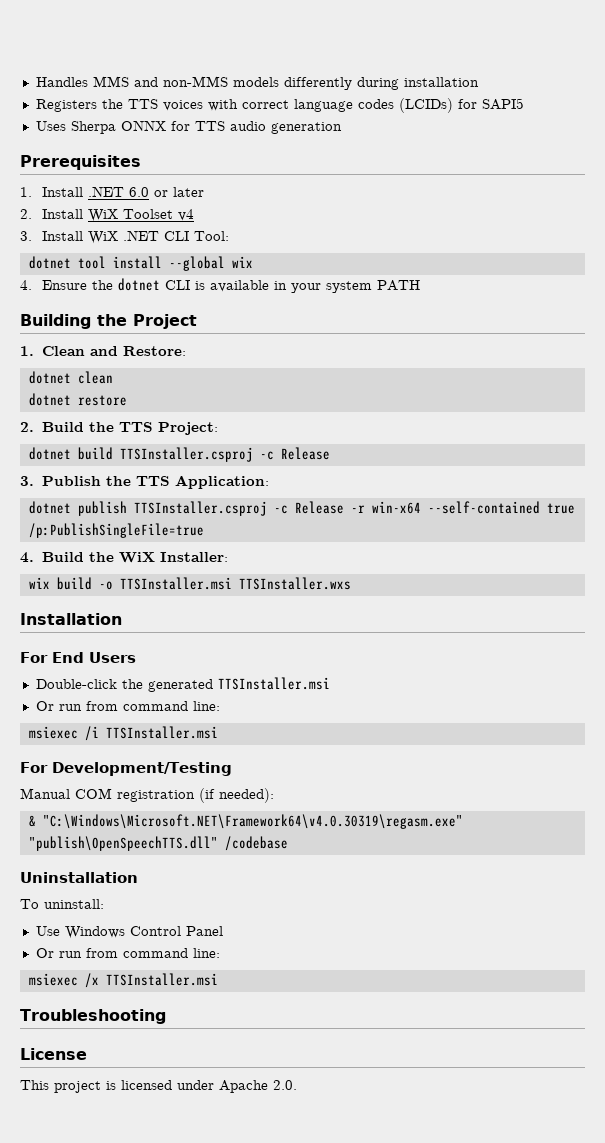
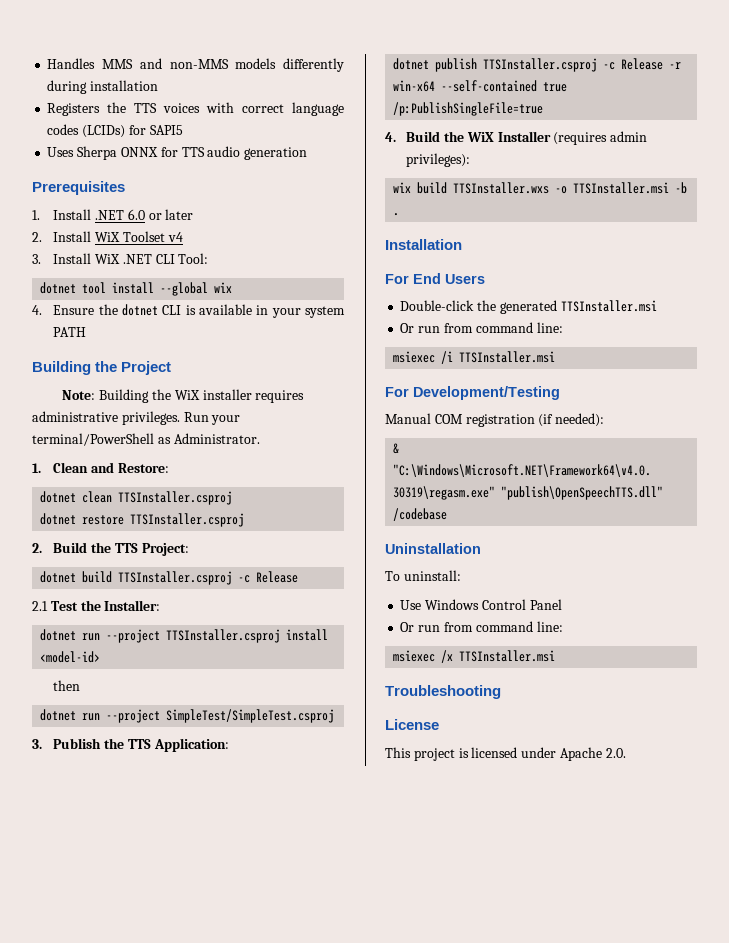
(197, 321) none -> [62,389,305,403] [32,411,241,425] [32,433,260,446] // Note: Building the WiX installer requires administrative privileges. Run your terminal/PowerShell as Administrator.
(113, 377) none -> [118,491,233,505] TTSInstaller.csproj
(127, 400) none -> [130,513,245,527] TTSInstaller.csproj
(330, 453) none -> [32,600,161,611] [40,629,329,643] [40,651,101,663] [53,680,81,691] [40,709,335,723] // 2.1 Test the Installer: // dotnet run --project TTSInstaller.csproj install <model-id> // then // dotnet run --project SimpleTest/SimpleTest.csproj
[160,552,229,562] Installer: -> [497,131,648,145] [406,153,471,167] Installer (requires admin privileges):
(92, 583) none -> [453,182,550,194] TTSInstaller.wxs
[238,577,351,590] TTSInstaller.wxs -> [675,182,688,194] [393,213,400,216] -b .

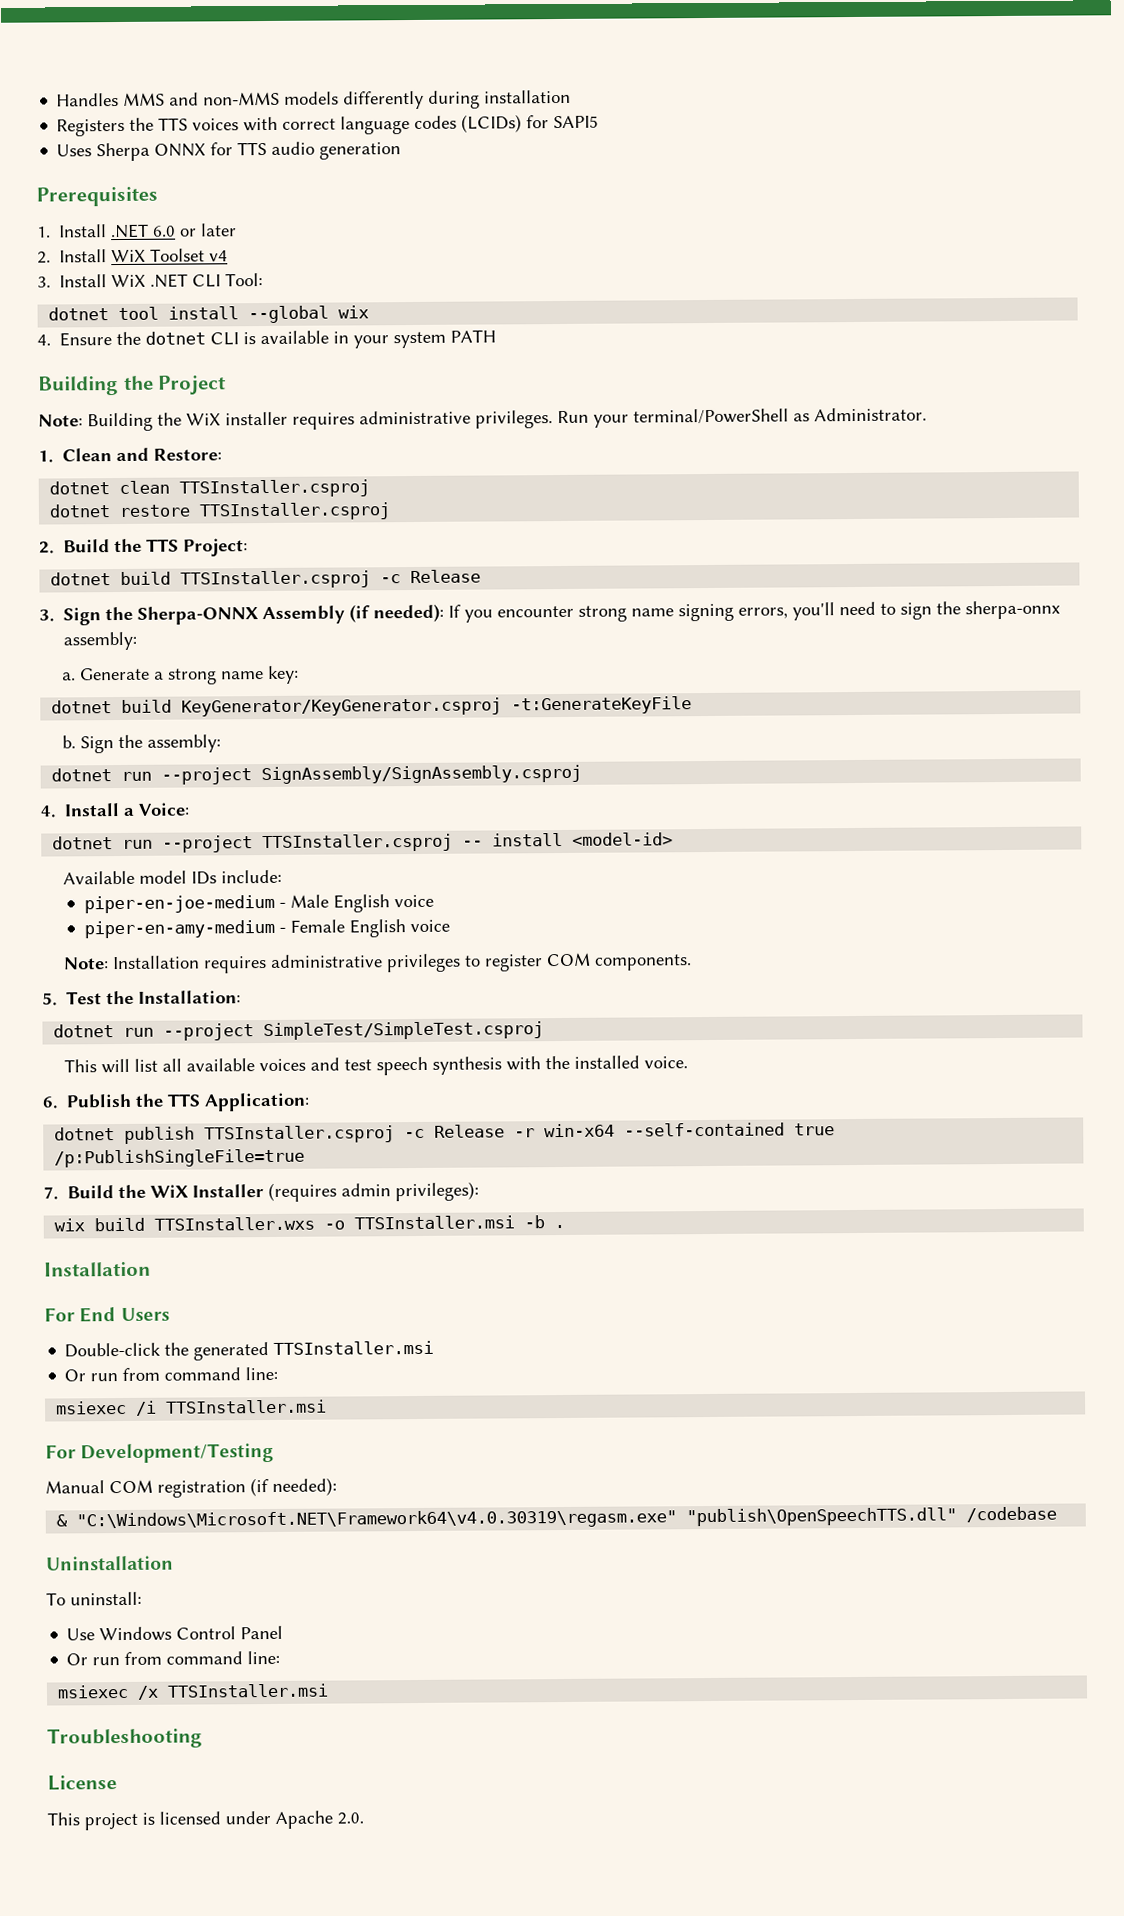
[32,600,161,611] 2.1 Test the Installer: -> [39,600,1061,626] [63,631,138,651] [62,665,300,685] [51,696,693,717] [62,734,222,754] [51,764,583,785] [40,802,191,818] 3. Sign the Sherpa-ONNX Assembly (if needed): If you encounter strong name signing errors, you'll need to sign the sherpa-onnx assembly: // a. Generate a strong name key: // dotnet build KeyGenerator/KeyGenerator.csproj -t:GenerateKeyFile // b. Sign the assembly: // dotnet run --project SignAssembly/SignAssembly.csproj // 4. Install a Voice:
(281, 636) none -> [462,840,484,847] --
[53,680,81,691] [40,709,335,723] [32,739,42,749] then // dotnet run --project SimpleTest/SimpleTest.csproj // 3. -> [63,869,283,885] [83,894,434,914] [83,919,450,939] [63,952,693,974] [42,990,242,1006] [53,1021,545,1041] [64,1055,689,1076] [42,1096,59,1109] Available model IDs include: // piper-en-joe-medium - Male English voice // piper-en-amy-medium - Female English voice // Note: Installation requires administrative privileges to register COM components. // 5. Test the Installation: // dotnet run --project SimpleTest/SimpleTest.csproj // This will list all available voices and test speech synthesis with the installed voice. // 6.
[385,132,396,142] 4. -> [43,1186,59,1200] 7.

